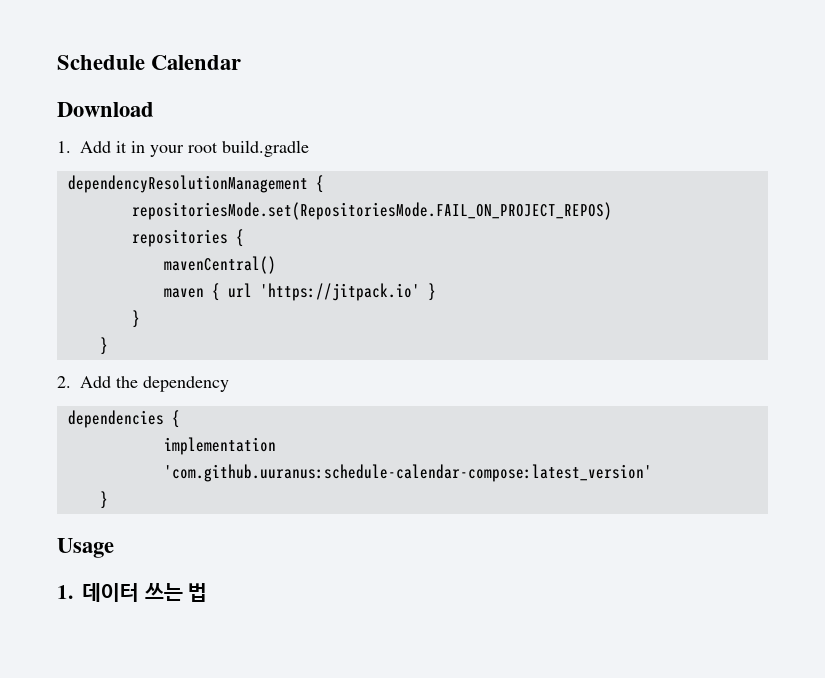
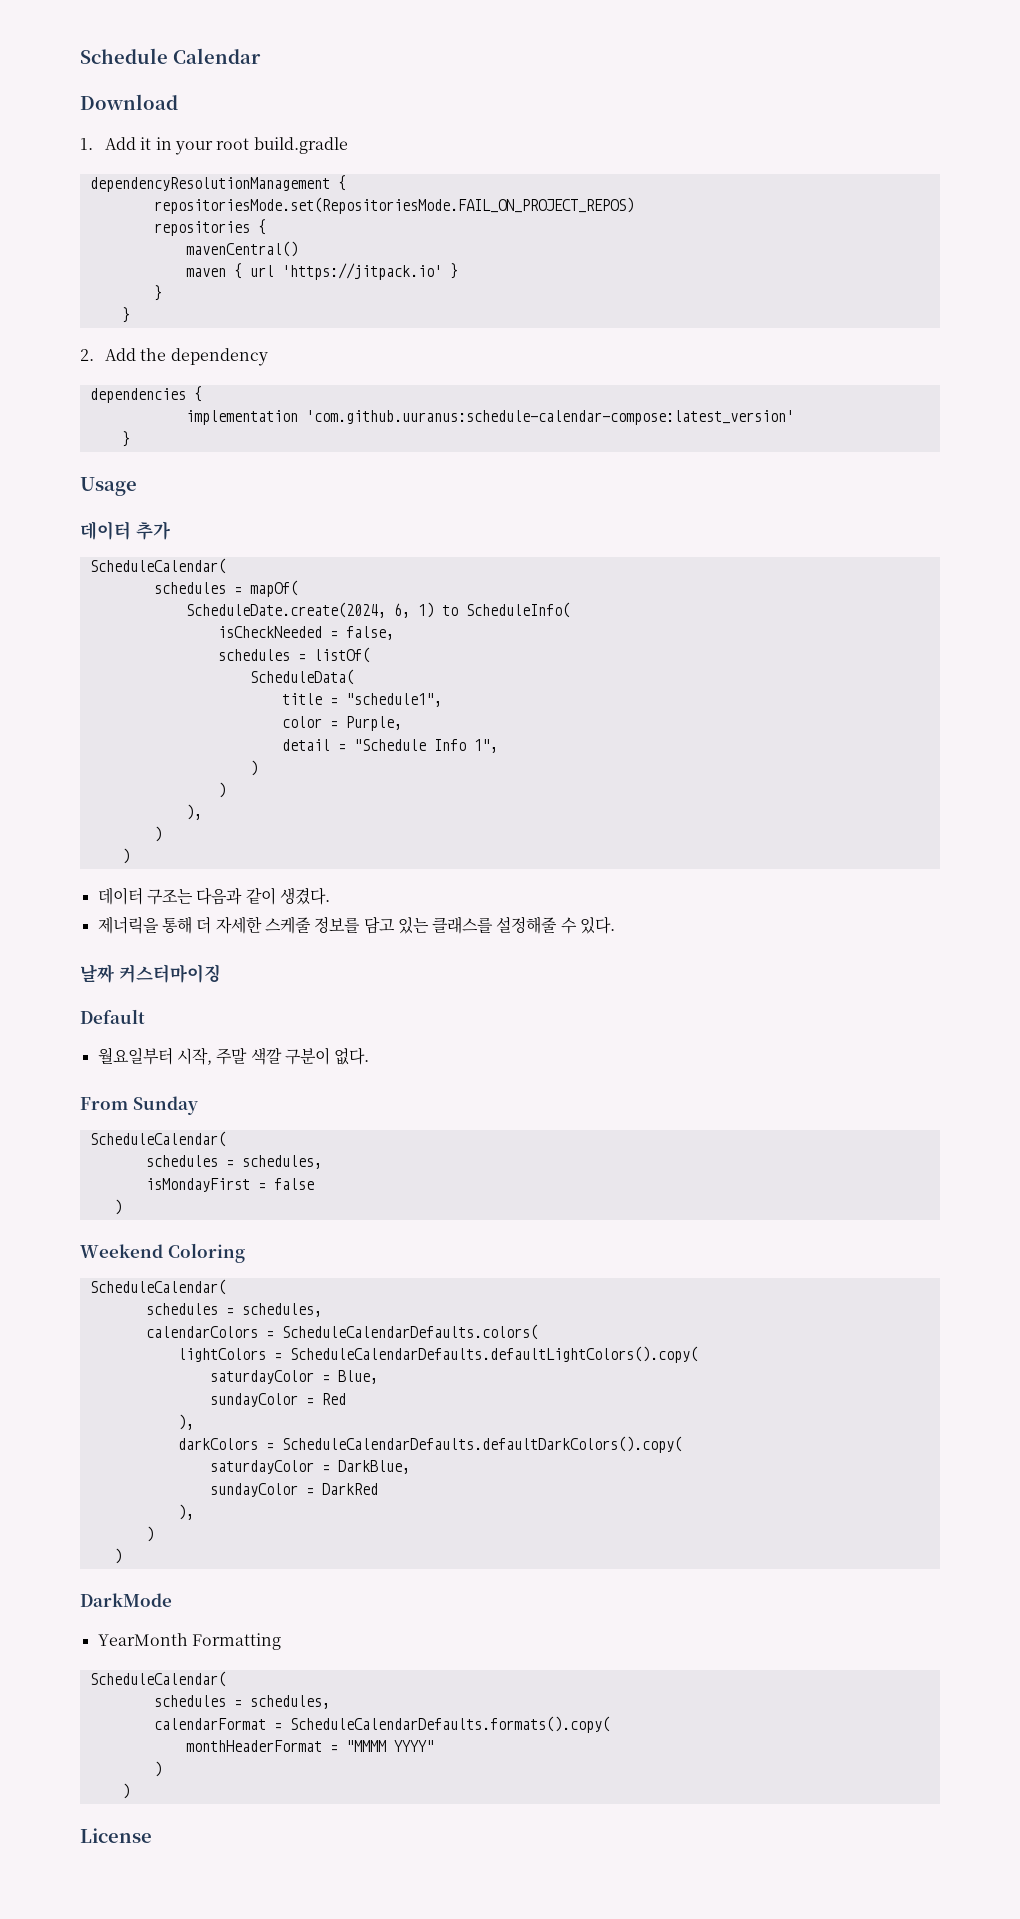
[57,583,208,602] 1. 데이터 쓰는 법 -> [80,521,170,540] [89,558,226,574] [153,580,298,597] [185,602,570,618] [217,626,394,640] [217,647,370,663] [249,669,354,685] [281,693,442,707] [281,716,402,731] [281,739,498,753] [249,760,258,776] [217,782,226,798] [185,804,202,820] [153,826,162,842] [121,848,130,864] [97,887,330,905] [97,916,616,934] [80,964,221,983] [80,1009,145,1024] [97,1047,370,1065] [80,1096,198,1115] [89,1131,226,1147] [145,1155,322,1169] [145,1178,314,1192] [113,1199,122,1215] [80,1243,245,1263] [89,1279,226,1295] [145,1303,322,1317] [145,1324,538,1340] [177,1346,698,1363] [209,1370,378,1384] [209,1393,346,1407] [177,1414,194,1430] [177,1436,682,1453] [209,1460,410,1474] [209,1483,378,1497] [177,1504,194,1520] [145,1526,154,1542] [113,1548,122,1564] [80,1593,172,1607] [97,1633,281,1650] [89,1671,226,1687] [153,1695,330,1709] [153,1716,610,1733] [185,1740,434,1752] [153,1761,162,1777] [121,1783,130,1799] [80,1828,152,1843] 데이터 추가 // ScheduleCalendar( // schedules = mapOf( // ScheduleDate.create(2024, 6, 1) to ScheduleInfo( // isCheckNeeded = false, // schedules = listOf( // ScheduleData( // title = "schedule1", // color = Purple, // detail = "Schedule Info 1", // ) // ) // ), // ) // ) // 데이터 구조는 다음과 같이 생겼다. // 제너릭을 통해 더 자세한 스케줄 정보를 담고 있는 클래스를 설정해줄 수 있다. // 날짜 커스터마이징 // Default // 월요일부터 시작, 주말 색깔 구분이 없다. // From Sunday // ScheduleCalendar( // schedules = schedules, // isMondayFirst = false // ) // Weekend Coloring // ScheduleCalendar( // schedules = schedules, // calendarColors = ScheduleCalendarDefaults.colors( // lightColors = ScheduleCalendarDefaults.defaultLightColors().copy( // saturdayColor = Blue, // sundayColor = Red // ), // darkColors = ScheduleCalendarDefaults.defaultDarkColors().copy( // saturdayColor = DarkBlue, // sundayColor = DarkRed // ), // ) // ) // DarkMode // YearMonth Formatting // ScheduleCalendar( // schedules = schedules, // calendarFormat = ScheduleCalendarDefaults.formats().copy( // monthHeaderFormat = "MMMM YYYY" // ) // ) // License

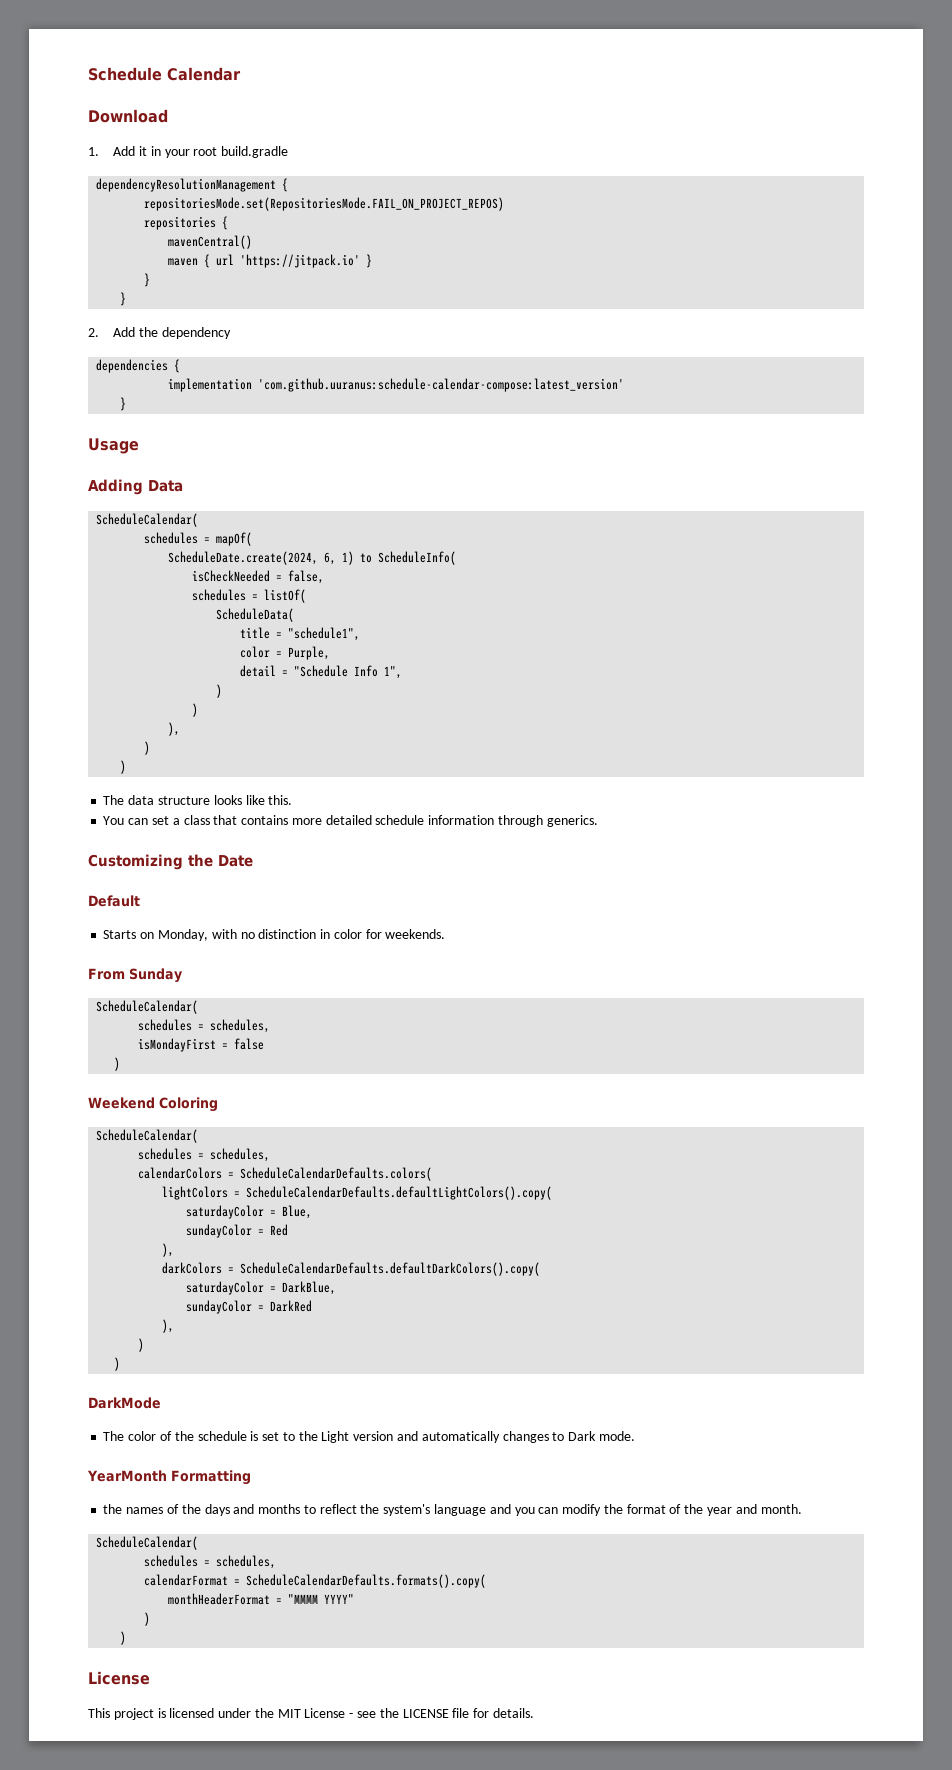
[80,521,170,540] 데이터 추가 -> [88,479,183,495] Adding Data
[97,887,330,905] [97,916,616,934] [80,964,221,983] [80,1009,145,1024] [97,1047,370,1065] 데이터 구조는 다음과 같이 생겼다. // 제너릭을 통해 더 자세한 스케줄 정보를 담고 있는 클래스를 설정해줄 수 있다. // 날짜 커스터마이징 // Default // 월요일부터 시작, 주말 색깔 구분이 없다. -> [103,795,293,805] [103,815,598,827] [88,854,253,870] [88,895,140,907] [103,929,446,941] The data structure looks like this. // You can set a class that contains more detailed schedule information through generics. // Customizing the Date // Default // Starts on Monday, with no distinction in color for weekends.
[97,1633,281,1650] YearMonth Formatting -> [103,1431,635,1443] [87,1470,251,1485] [103,1504,802,1516] The color of the schedule is set to the Light version and automatically changes to Dark mode. // YearMonth Formatting // the names of the days and months to reflect the system's language and you can modify the format of the year and month.
(152, 1835) none -> [88,1708,534,1720] // This project is licensed under the MIT License - see the LICENSE file for details.

